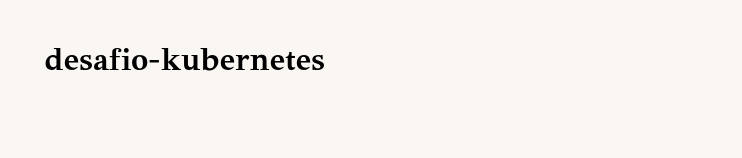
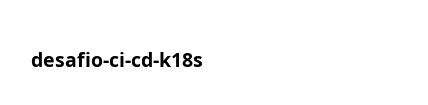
[44,48,325,71] desafio-kubernetes -> [31,52,203,67] desafio-ci-cd-k18s

